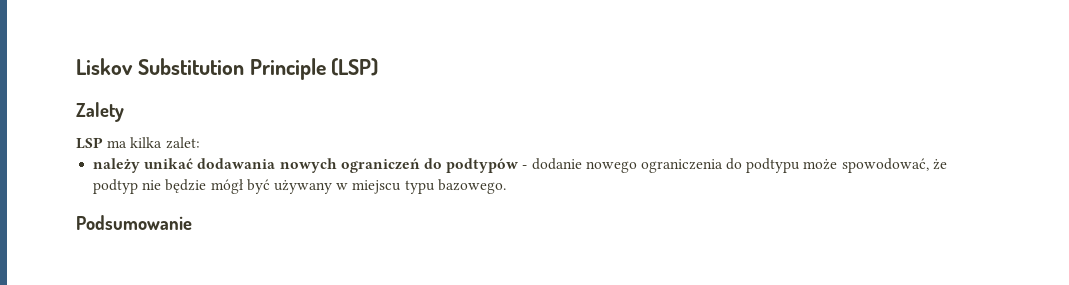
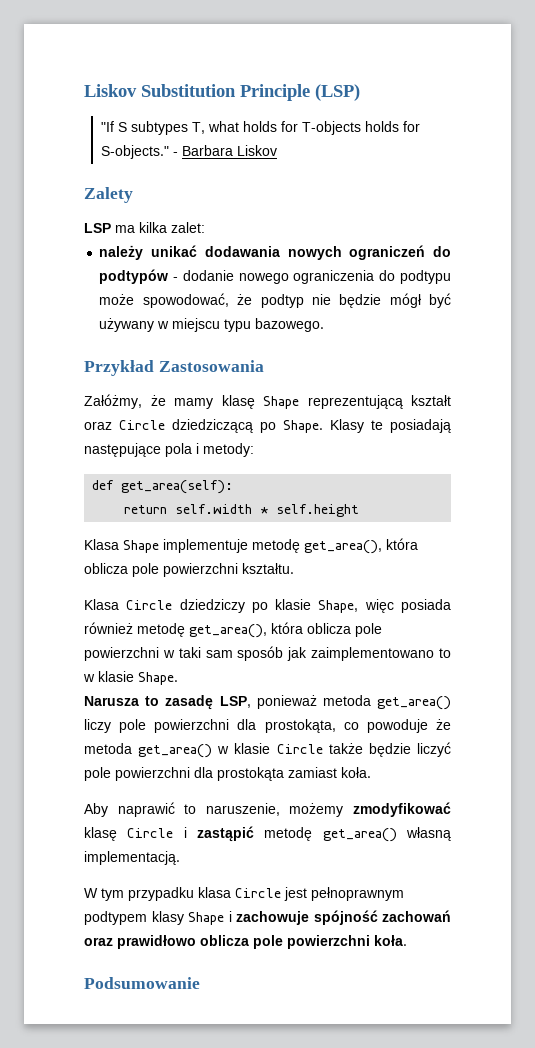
(379, 67) none -> [100,121,420,135] [100,145,277,159] // "If S subtypes T, what holds for T-objects holds for S-objects." - Barbara Liskov
(506, 186) none -> [84,360,264,376] [84,394,451,409] [84,419,451,433] [84,443,254,457] [92,480,234,494] [124,504,360,517] [84,538,418,554] [84,563,294,577] [84,599,451,613] [84,622,382,638] [84,646,451,661] [83,671,178,685] [84,695,451,710] [84,719,452,733] [84,742,451,758] [84,767,371,781] [84,802,451,817] [84,826,451,842] [84,851,180,865] [84,887,404,901] [84,910,451,925] [84,935,407,949] // Przykład Zastosowania // Załóżmy, że mamy klasę Shape reprezentującą kształt oraz Circle dziedziczącą po Shape. Klasy te posiadają następujące pola i metody: // def get_area(self): // return self.width * self.height // Klasa Shape implementuje metodę get_area(), która oblicza pole powierzchni kształtu. // Klasa Circle dziedziczy po klasie Shape, więc posiada również metodę get_area(), która oblicza pole powierzchni w taki sam sposób jak zaimplementowano to w klasie Shape. // Narusza to zasadę LSP, ponieważ metoda get_area() liczy pole powierzchni dla prostokąta, co powoduje że metoda get_area() w klasie Circle także będzie liczyć pole powierzchni dla prostokąta zamiast koła. // Aby naprawić to naruszenie, możemy zmodyfikować klasę Circle i zastąpić metodę get_area() własną implementacją. // W tym przypadku klasa Circle jest pełnoprawnym podtypem klasy Shape i zachowuje spójność zachowań oraz prawidłowo oblicza pole powierzchni koła.

